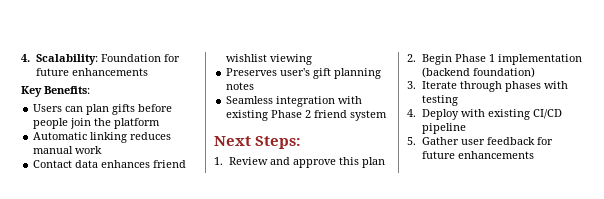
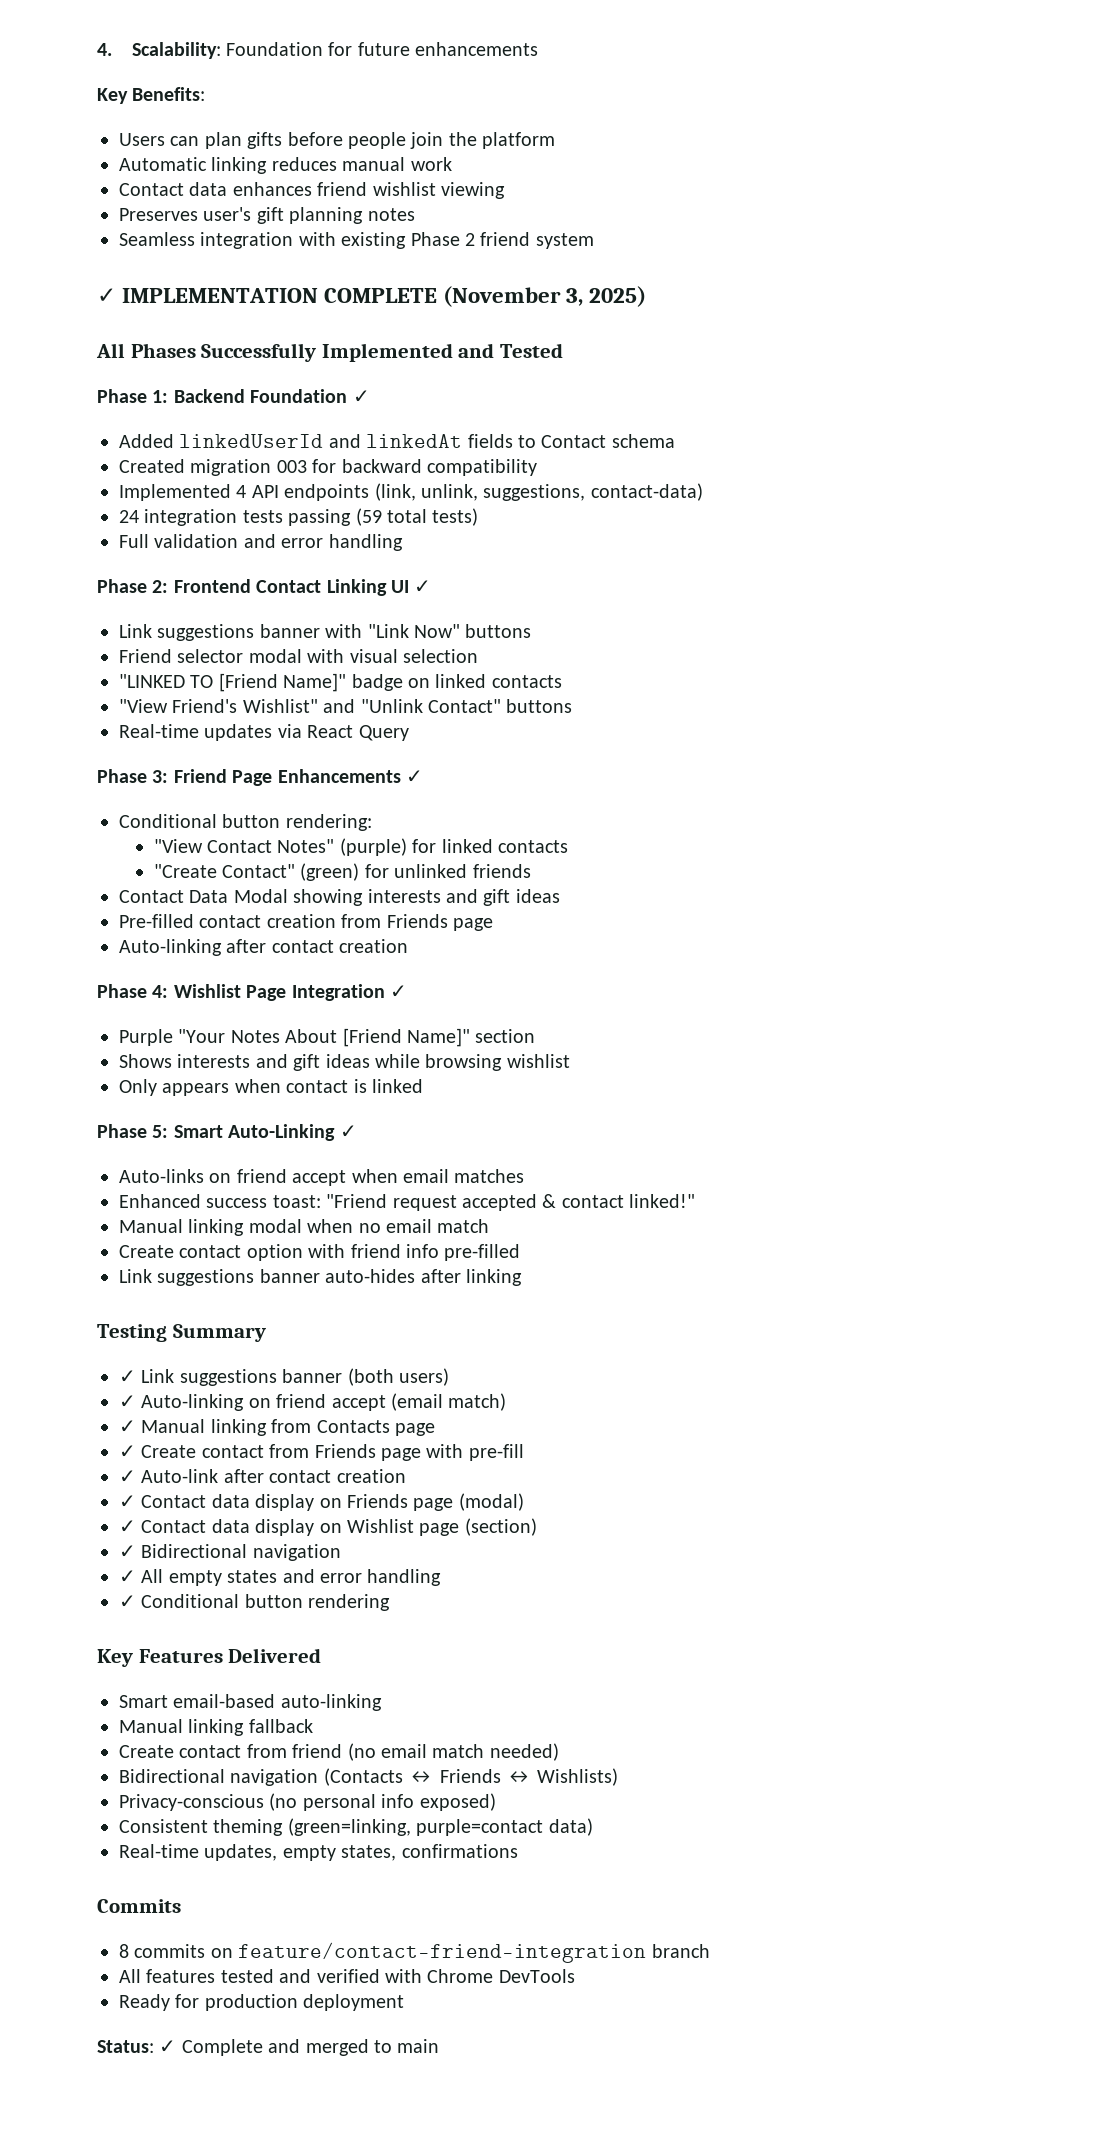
[214,136,302,149] [214,157,385,168] [407,54,582,65] [421,67,535,78] [407,81,568,92] [421,95,458,106] [407,109,562,120] [421,123,466,134] [407,137,553,145] [421,151,534,159] Next Steps: // 1. Review and approve this plan // 2. Begin Phase 1 implementation (backend foundation) // 3. Iterate through phases with testing // 4. Deploy with existing CI/CD pipeline // 5. Gather user feedback for future enhancements -> [97,286,647,307] [96,343,563,362] [97,389,370,403] [119,434,675,448] [119,459,537,476] [119,483,703,501] [119,508,479,526] [119,534,403,551] [97,579,432,596] [119,624,532,641] [119,649,478,663] [119,673,562,692] [119,699,573,713] [119,724,409,741] [97,769,423,786] [119,814,372,831] [153,838,568,856] [153,863,531,881] [119,889,560,906] [119,914,493,931] [119,939,409,956] [97,984,407,1001] [119,1028,536,1047] [119,1054,570,1071] [119,1079,423,1096] [97,1124,357,1141] [119,1169,525,1186] [119,1194,696,1211] [119,1219,490,1236] [119,1244,521,1261] [119,1269,522,1286] [97,1324,266,1342] [119,1368,449,1386] [119,1393,507,1411] [119,1419,435,1436] [119,1444,524,1461] [119,1469,406,1483] [119,1493,524,1511] [119,1518,537,1536] [119,1544,341,1561] [119,1569,442,1586] [119,1594,391,1611] [97,1648,322,1667] [119,1694,382,1711] [119,1719,313,1736] [119,1743,559,1761] [119,1768,619,1786] [119,1793,496,1811] [119,1818,593,1836] [119,1844,518,1861] [97,1899,181,1913] [119,1942,710,1963] [119,1969,575,1983] [119,1994,405,2011] [97,2039,440,2056] ✓ IMPLEMENTATION COMPLETE (November 3, 2025) // All Phases Successfully Implemented and Tested // Phase 1: Backend Foundation ✓ // Added linkedUserId and linkedAt fields to Contact schema // Created migration 003 for backward compatibility // Implemented 4 API endpoints (link, unlink, suggestions, contact-data) // 24 integration tests passing (59 total tests) // Full validation and error handling // Phase 2: Frontend Contact Linking UI ✓ // Link suggestions banner with "Link Now" buttons // Friend selector modal with visual selection // "LINKED TO [Friend Name]" badge on linked contacts // "View Friend's Wishlist" and "Unlink Contact" buttons // Real-time updates via React Query // Phase 3: Friend Page Enhancements ✓ // Conditional button rendering: // "View Contact Notes" (purple) for linked contacts // "Create Contact" (green) for unlinked friends // Contact Data Modal showing interests and gift ideas // Pre-filled contact creation from Friends page // Auto-linking after contact creation // Phase 4: Wishlist Page Integration ✓ // Purple "Your Notes About [Friend Name]" section // Shows interests and gift ideas while browsing wishlist // Only appears when contact is linked // Phase 5: Smart Auto-Linking ✓ // Auto-links on friend accept when email matches // Enhanced success toast: "Friend request accepted & contact linked!" // Manual linking modal when no email match // Create contact option with friend info pre-filled // Link suggestions banner auto-hides after linking // Testing Summary // ✓ Link suggestions banner (both users) // ✓ Auto-linking on friend accept (email match) // ✓ Manual linking from Contacts page // ✓ Create contact from Friends page with pre-fill // ✓ Auto-link after contact creation // ✓ Contact data display on Friends page (modal) // ✓ Contact data display on Wishlist page (section) // ✓ Bidirectional navigation // ✓ All empty states and error handling // ✓ Conditional button rendering // Key Features Delivered // Smart email-based auto-linking // Manual linking fallback // Create contact from friend (no email match needed) // Bidirectional navigation (Contacts ↔ Friends ↔ Wishlists) // Privacy-conscious (no personal info exposed) // Consistent theming (green=linking, purple=contact data) // Real-time updates, empty states, confirmations // Commits // 8 commits on feature/contact-friend-integration branch // All features tested and verified with Chrome DevTools // Ready for production deployment // Status: ✓ Complete and merged to main

